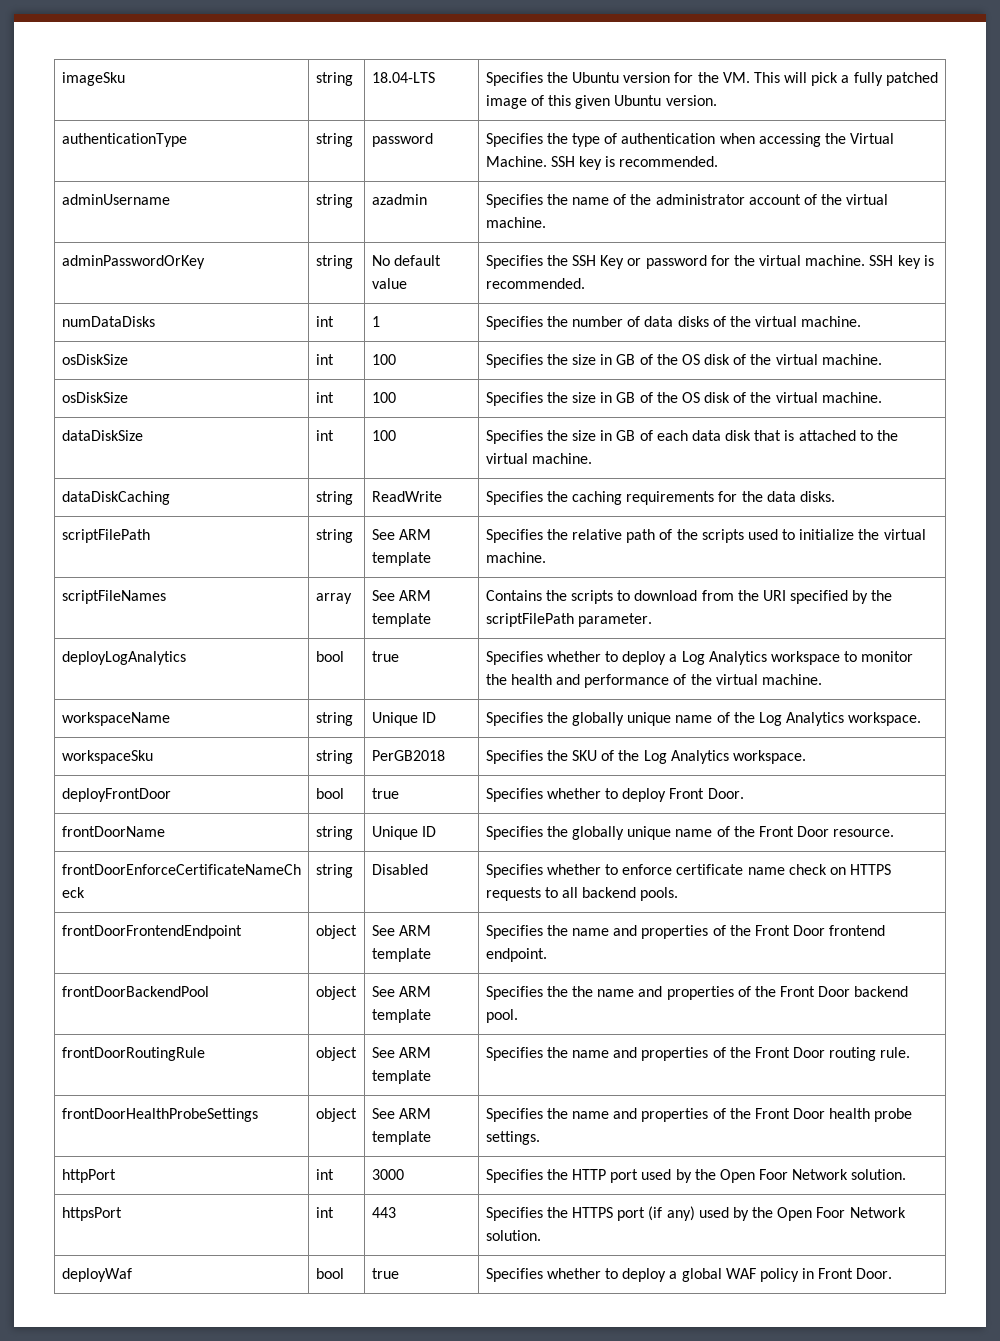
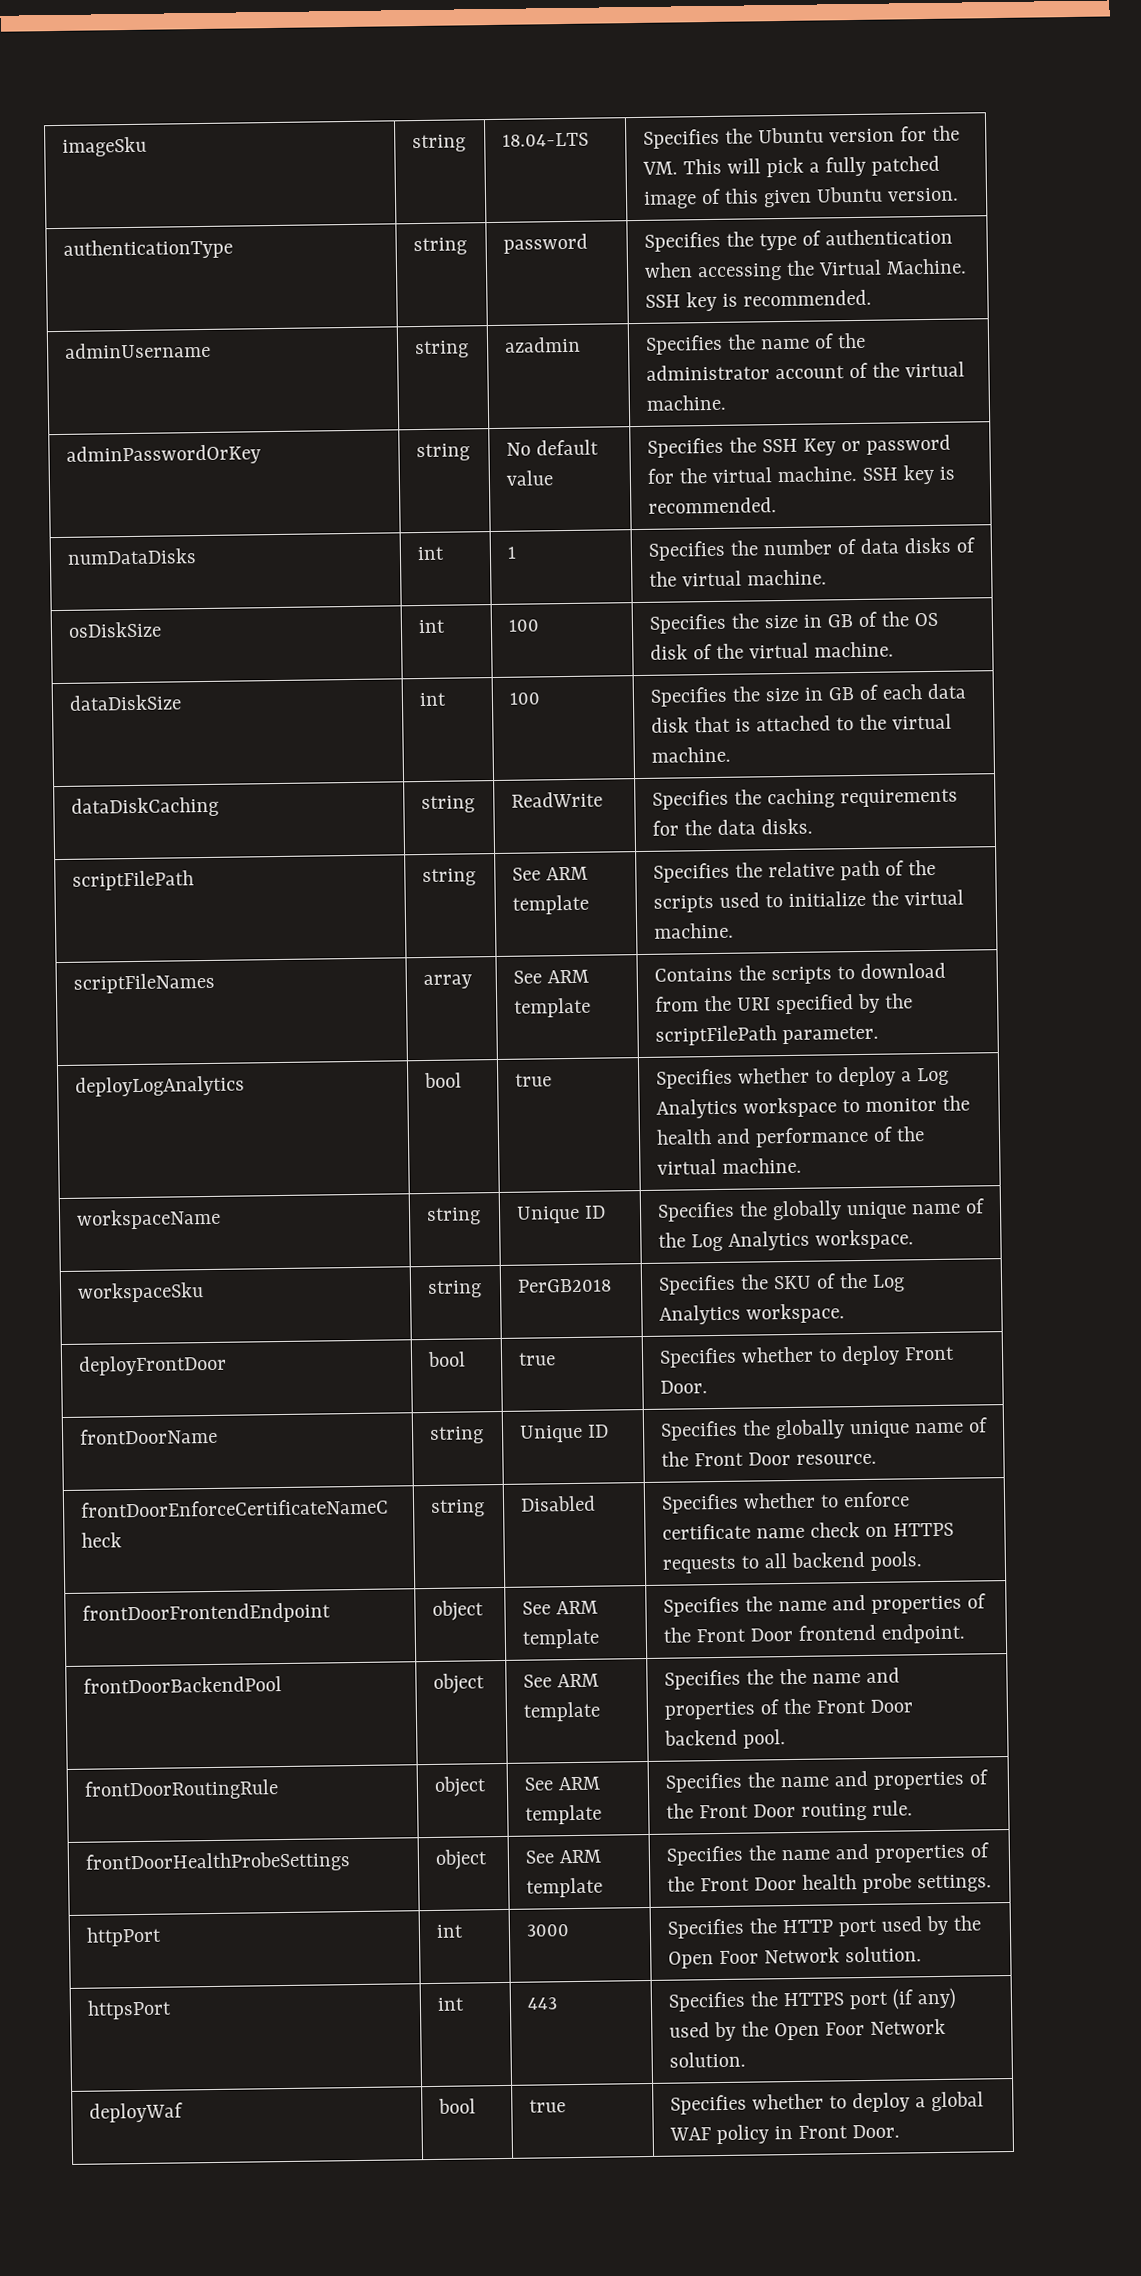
[61,392,128,403] [315,392,334,403] [371,392,396,403] [485,392,882,406] // osDiskSize | int | 100 | Specifies the size in GB of the OS disk of the virtual machine. -> (894, 649) none

